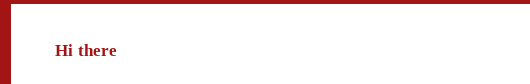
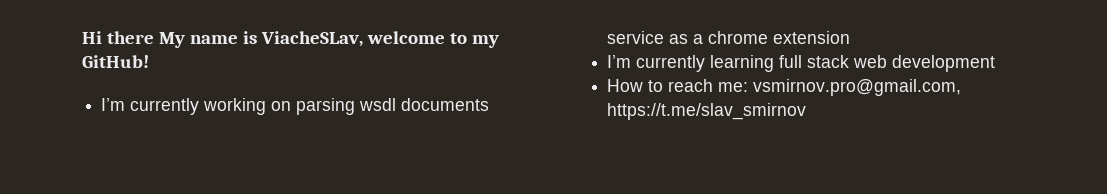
(117, 50) none -> [158,31,499,48] [82,55,149,68] [101,98,490,115] [607,31,851,44] [607,55,996,72] [607,79,962,96] [607,103,807,120] My name is ViacheSLav, welcome to my GitHub! // I’m currently working on parsing wsdl documents service as a chrome extension // I’m currently learning full stack web development // How to reach me: vsmirnov.pro@gmail.com, https://t.me/slav_smirnov

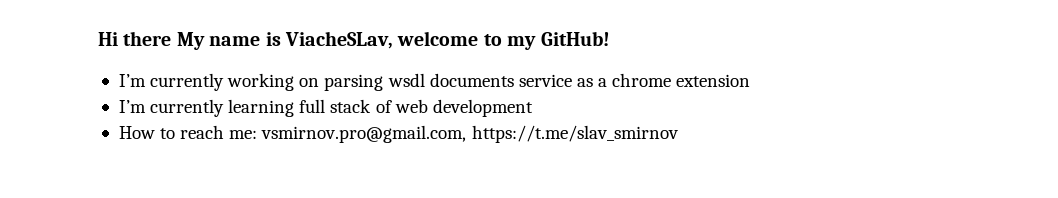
(850, 61) none -> [375,100,392,113] of

